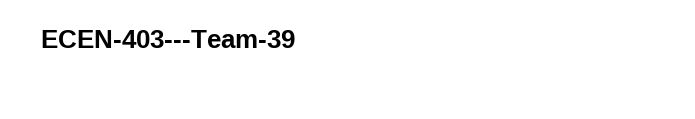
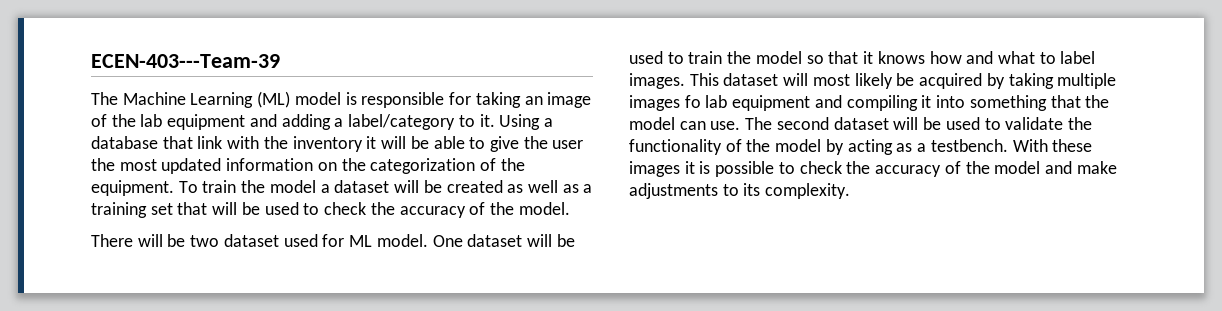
(295, 39) none -> [91,91,592,108] [91,114,553,130] [91,136,584,152] [91,158,525,174] [91,180,593,196] [91,202,570,218] [91,234,575,247] [629,51,1096,64] [629,73,1117,89] [629,95,1110,111] [629,117,1092,130] [629,139,1093,155] [629,161,1117,177] [629,183,851,199] // The Machine Learning (ML) model is responsible for taking an image of the lab equipment and adding a label/category to it. Using a database that link with the inventory it will be able to give the user the most updated information on the categorization of the equipment. To train the model a dataset will be created as well as a training set that will be used to check the accuracy of the model. // There will be two dataset used for ML model. One dataset will be used to train the model so that it knows how and what to label images. This dataset will most likely be acquired by taking multiple images fo lab equipment and compiling it into something that the model can use. The second dataset will be used to validate the functionality of the model by acting as a testbench. With these images it is possible to check the accuracy of the model and make adjustments to its complexity.

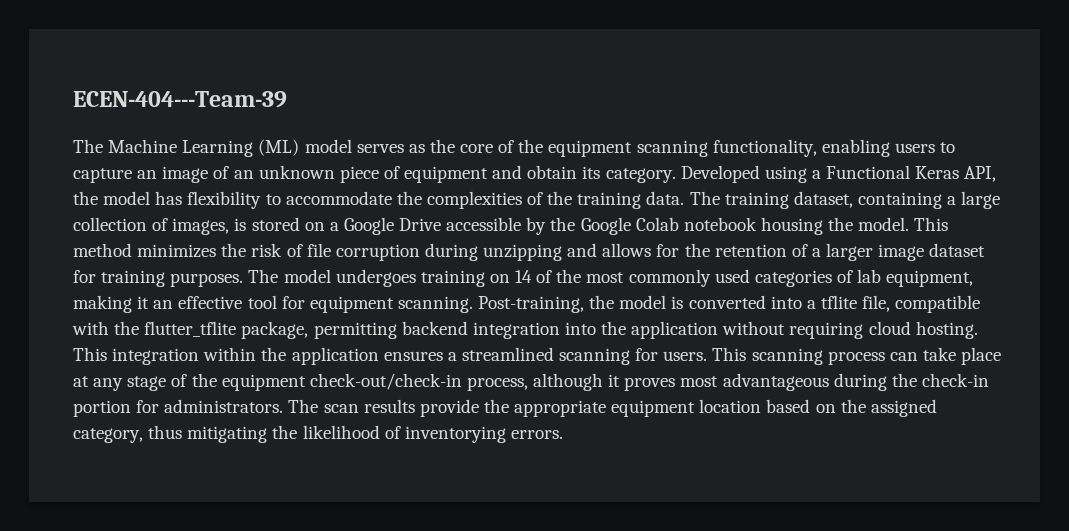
[91,54,280,68] ECEN-403---Team-39 -> [73,91,287,108] ECEN-404---Team-39
[345,92,592,108] [91,114,553,130] [91,136,584,152] [91,158,525,174] [91,180,593,196] [91,202,570,218] [91,234,575,247] [629,51,1096,64] [629,73,1117,89] [629,95,1110,111] [629,117,1092,130] [629,139,1093,155] [629,161,1117,177] [629,183,851,199] is responsible for taking an image of the lab equipment and adding a label/category to it. Using a database that link with the inventory it will be able to give the user the most updated information on the categorization of the equipment. To train the model a dataset will be created as well as a training set that will be used to check the accuracy of the model. // There will be two dataset used for ML model. One dataset will be used to train the model so that it knows how and what to label images. This dataset will most likely be acquired by taking multiple images fo lab equipment and compiling it into something that the model can use. The second dataset will be used to validate the functionality of the model by acting as a testbench. With these images it is possible to check the accuracy of the model and make adjustments to its complexity. -> [356,139,956,157] [73,165,997,183] [73,191,1001,209] [73,217,949,235] [73,243,986,261] [73,269,974,287] [73,295,981,313] [72,321,978,339] [73,347,1002,365] [73,373,989,391] [73,399,937,417] [73,425,563,443] serves as the core of the equipment scanning functionality, enabling users to capture an image of an unknown piece of equipment and obtain its category. Developed using a Functional Keras API, the model has flexibility to accommodate the complexities of the training data. The training dataset, containing a large collection of images, is stored on a Google Drive accessible by the Google Colab notebook housing the model. This method minimizes the risk of file corruption during unzipping and allows for the retention of a larger image dataset for training purposes. The model undergoes training on 14 of the most commonly used categories of lab equipment, making it an effective tool for equipment scanning. Post-training, the model is converted into a tflite file, compatible with the flutter_tflite package, permitting backend integration into the application without requiring cloud hosting. This integration within the application ensures a streamlined scanning for users. This scanning process can take place at any stage of the equipment check-out/check-in process, although it proves most advantageous during the check-in portion for administrators. The scan results provide the appropriate equipment location based on the assigned category, thus mitigating the likelihood of inventorying errors.

